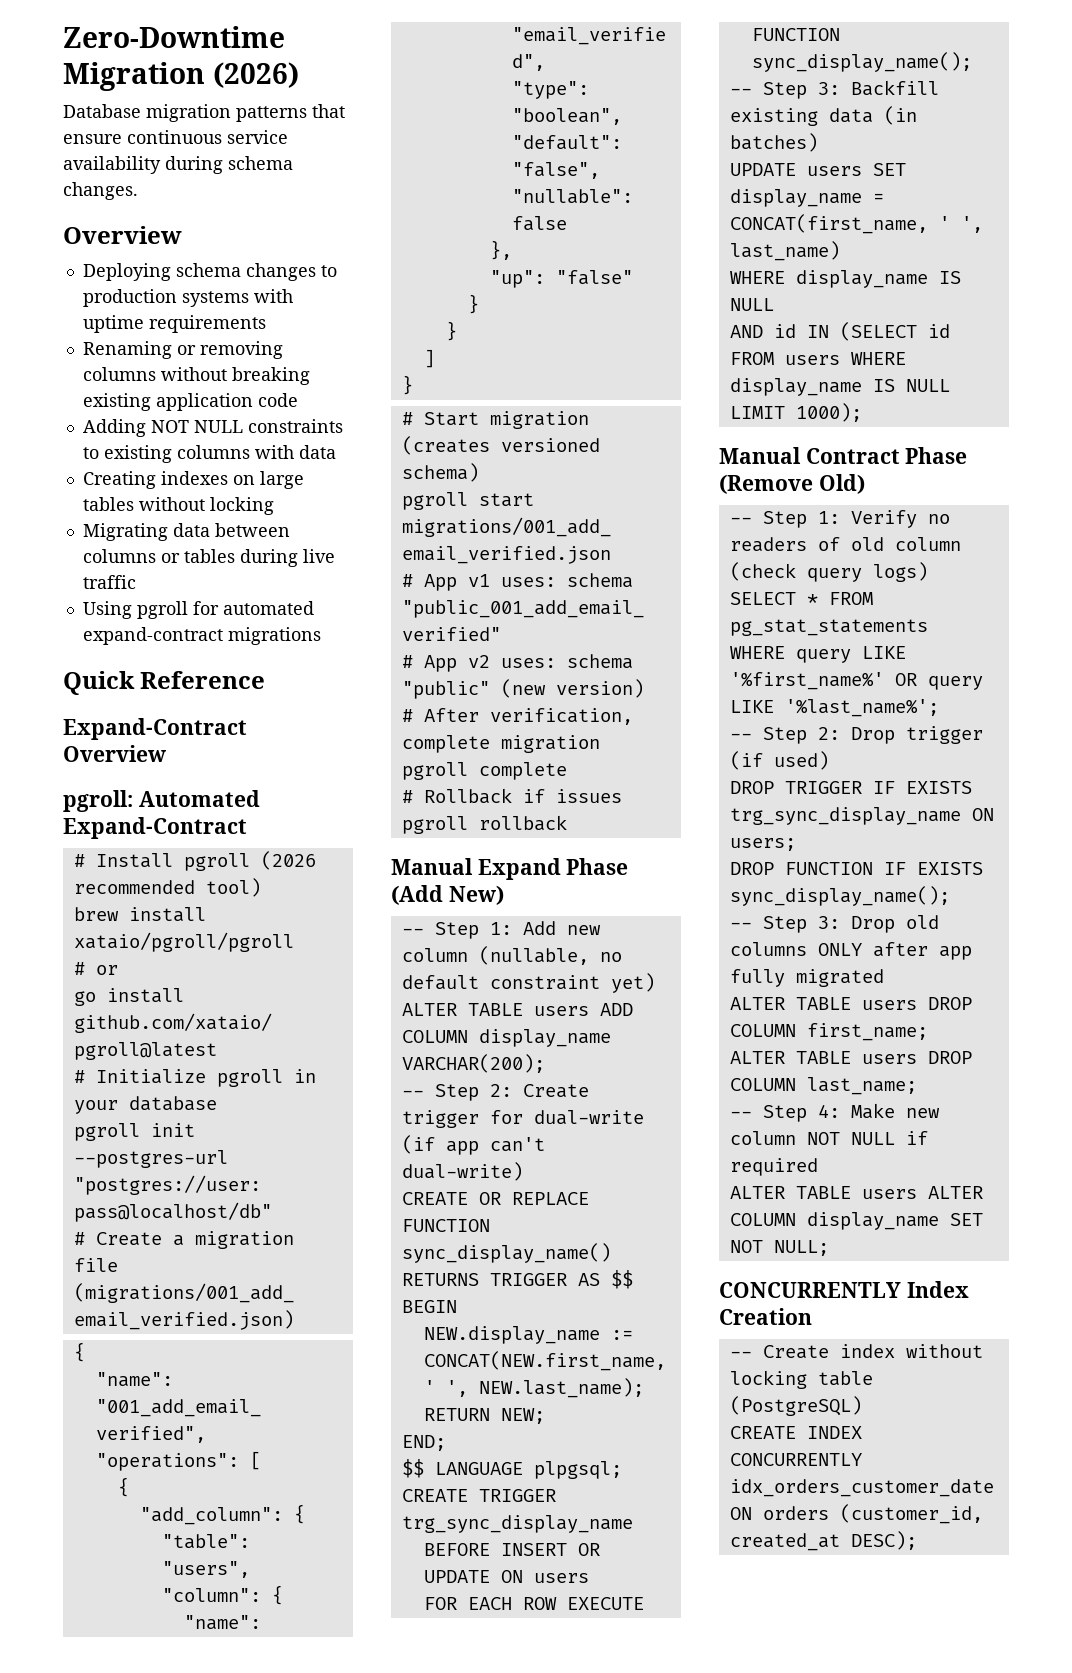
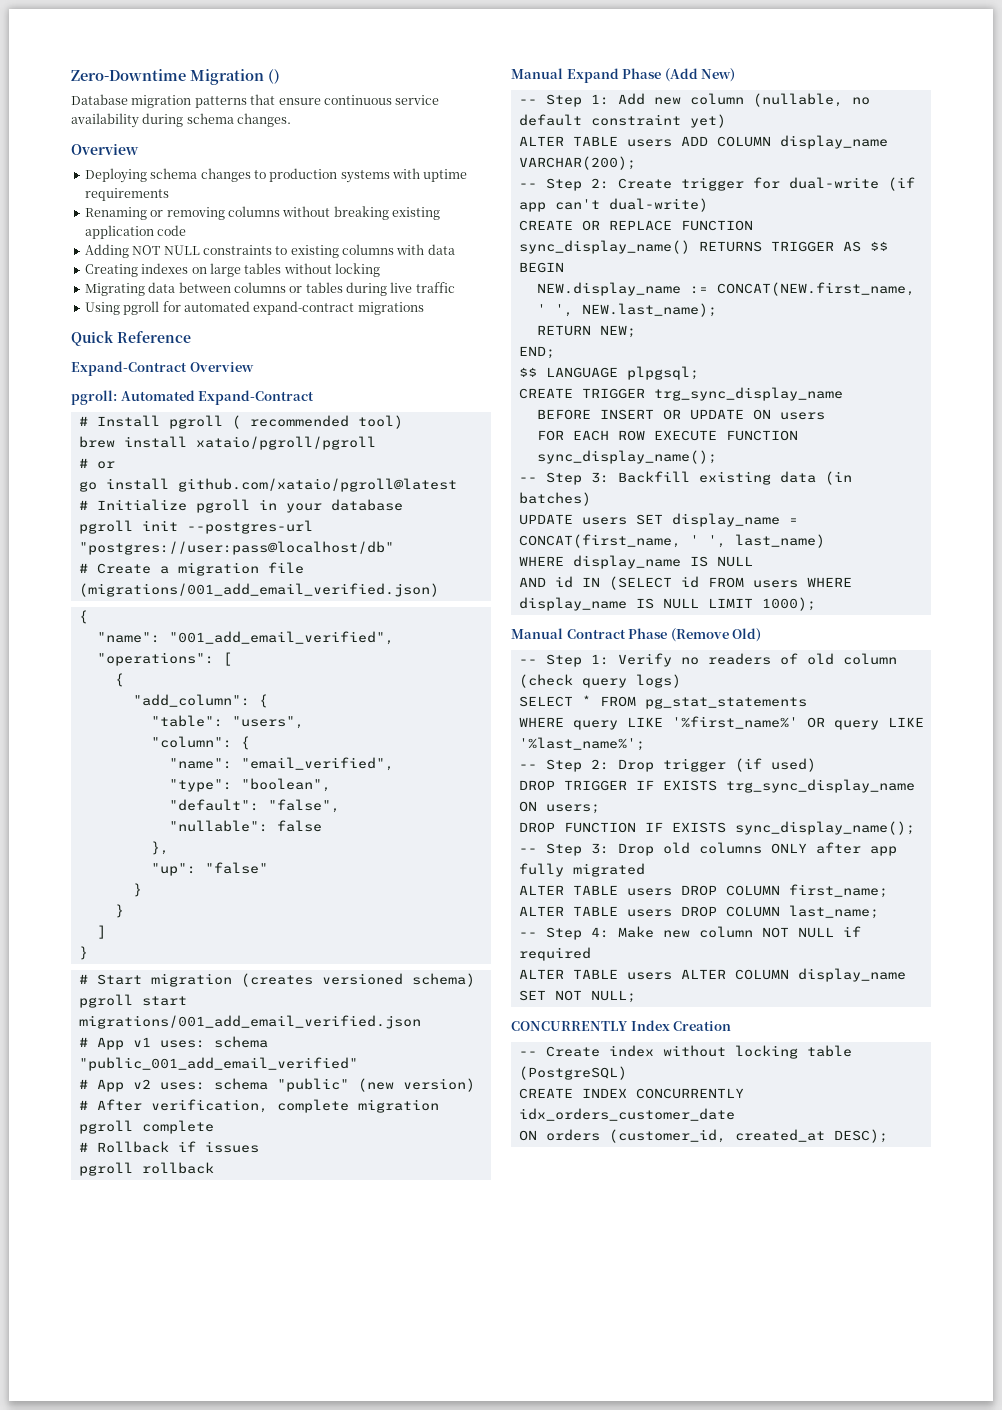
[212,62,299,88] (2026) -> [268,69,280,84] ()
[260,851,316,870] (2026 -> [231,415,241,429] (

